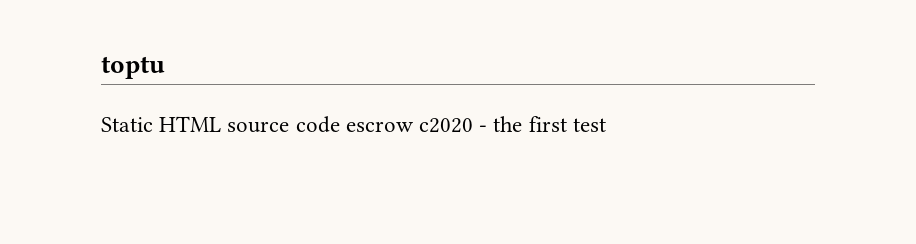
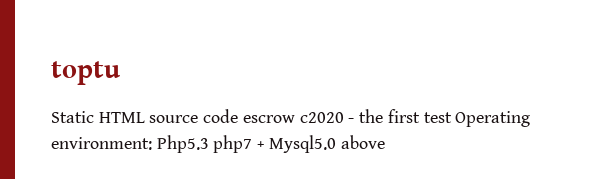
(606, 125) none -> [455,111,531,127] [51,135,385,153] Operating environment: Php5.3 php7 + Mysql5.0 above

